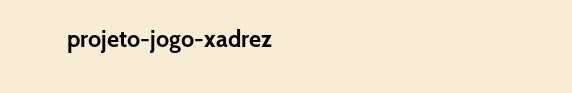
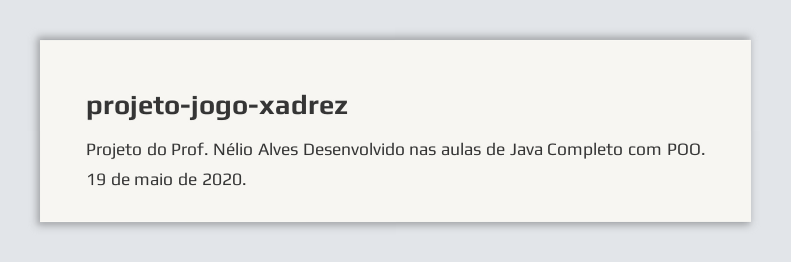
(272, 41) none -> [86,141,706,160] [86,172,247,187] // Projeto do Prof. Nélio Alves Desenvolvido nas aulas de Java Completo com POO. 19 de maio de 2020.

